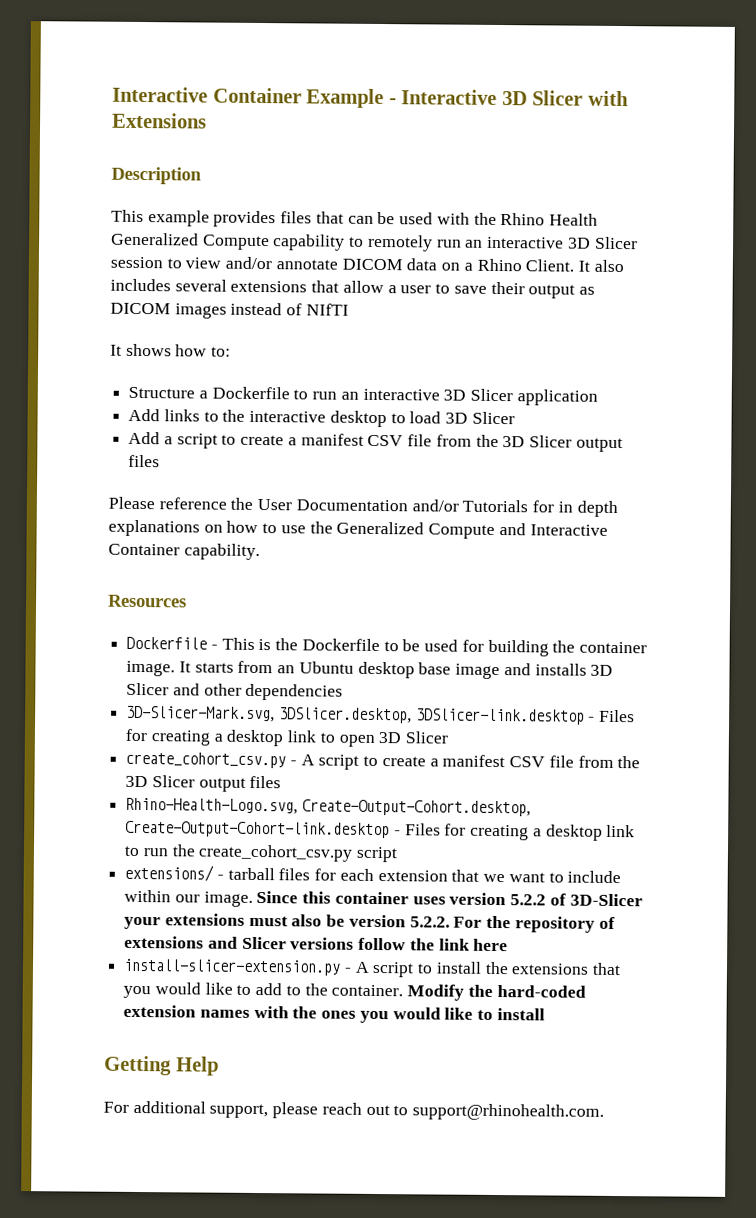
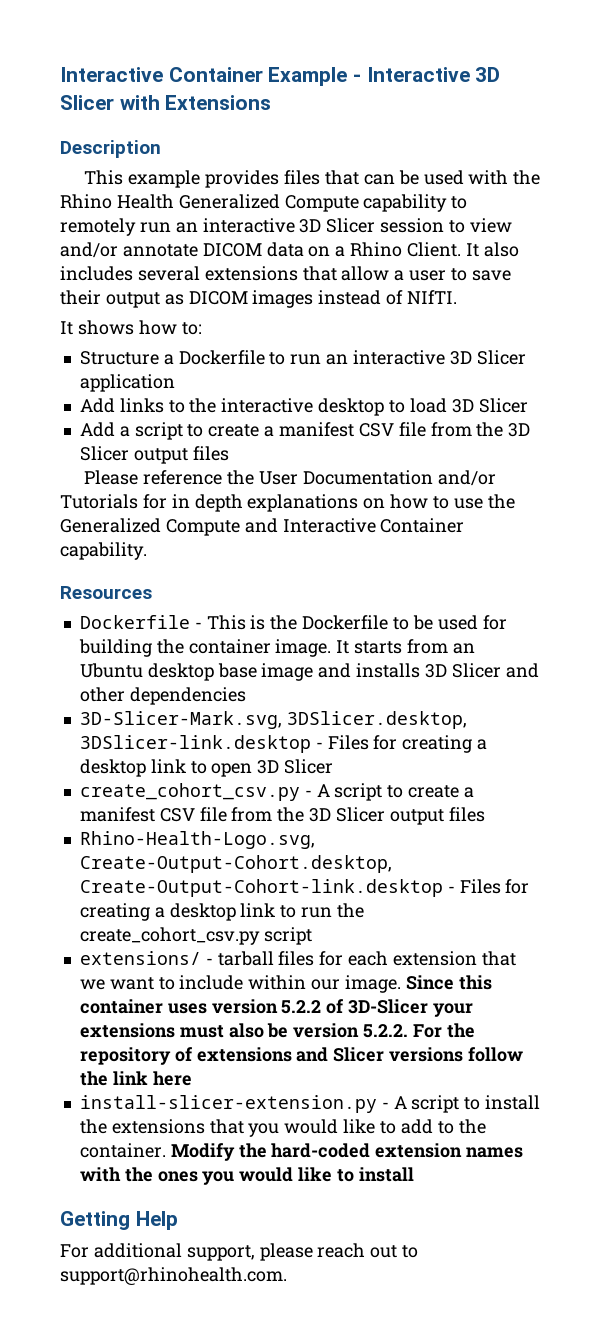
[305,303,349,316] NIfTI -> [407,290,458,304] NIfTI.

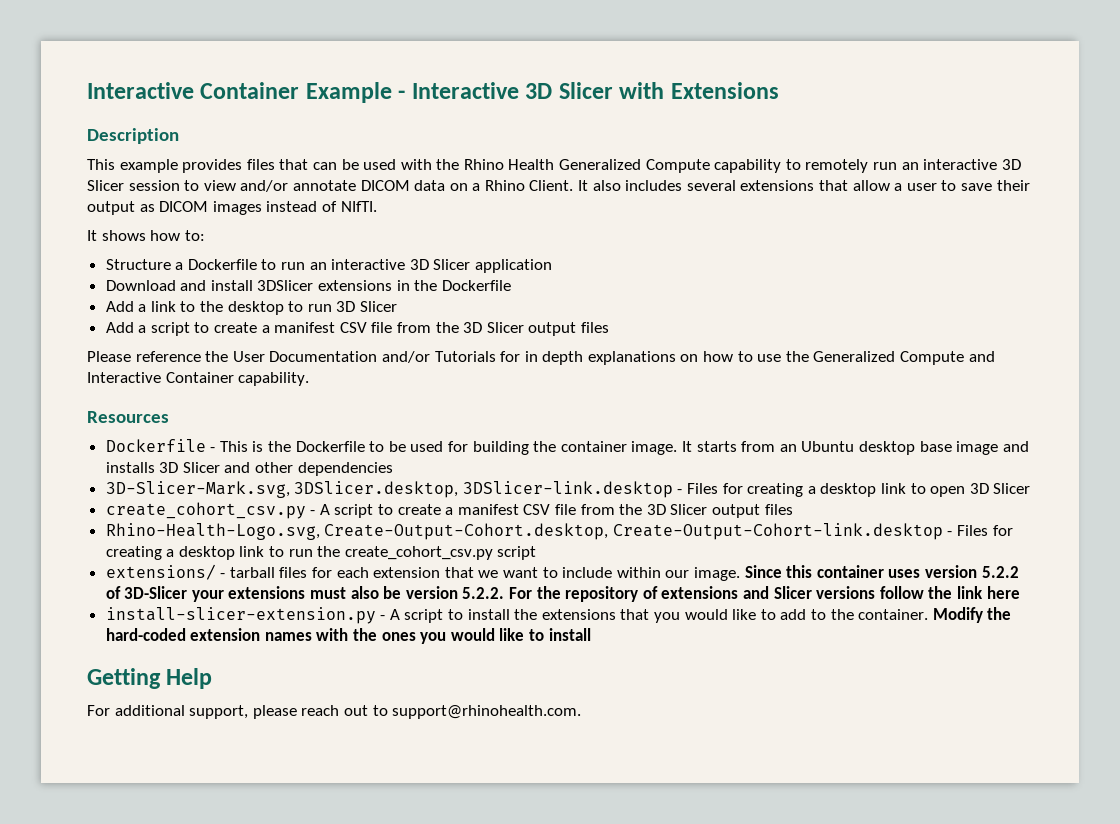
[79,398,314,413] // Add links to the interactive -> [105,280,511,291] [105,301,224,312] // Download and install 3DSlicer extensions in the Dockerfile // Add a link to the
[409,398,447,413] load -> [307,304,332,312] run

